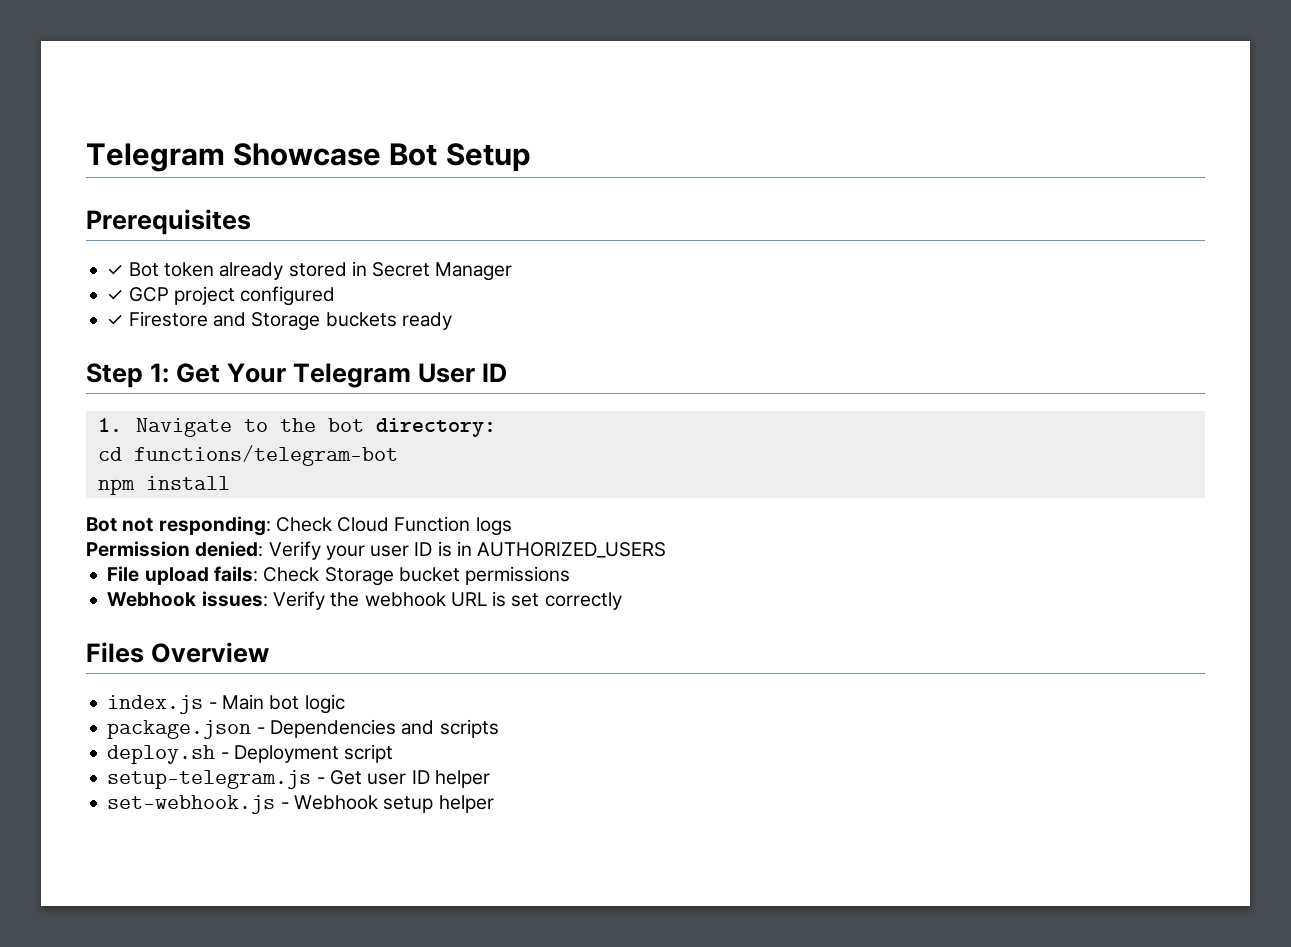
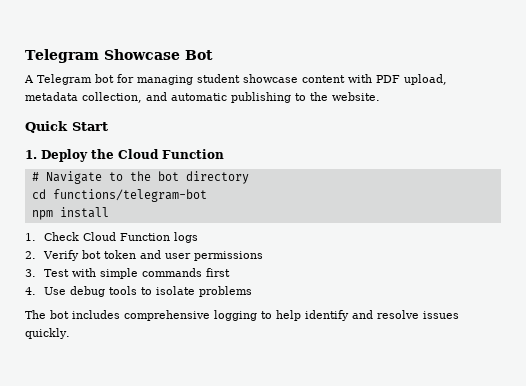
[445,143,531,172] [86,209,251,235] [107,261,513,281] [107,286,336,306] [107,311,452,331] [86,363,508,388] [97,418,122,432] Setup // Prerequisites // ✓ Bot token already stored in Secret Manager // ✓ GCP project configured // ✓ Firestore and Storage buckets ready // Step 1: Get Your Telegram User ID // 1. -> [24,74,447,85] [25,92,380,103] [25,121,108,133] [25,149,224,162] [31,172,39,181] // A Telegram bot for managing student showcase content with PDF upload, metadata collection, and automatic publishing to the website. // Quick Start // 1. Deploy the Cloud Function // #
[376,418,497,437] directory: -> [185,171,249,184] directory
[86,516,271,536] Bot not responding: -> [25,233,36,241] 1.
[86,541,667,560] [107,566,571,586] [107,591,622,610] [86,642,270,663] [107,694,345,714] [107,719,499,739] [107,744,394,764] [107,770,490,789] [107,795,494,814] Permission denied: Verify your user ID is in AUTHORIZED_USERS // File upload fails: Check Storage bucket permissions // Webhook issues: Verify the webhook URL is set correctly // Files Overview // index.js - Main bot logic // package.json - Dependencies and scripts // deploy.sh - Deployment script // setup-telegram.js - Get user ID helper // set-webhook.js - Webhook setup helper -> [25,250,264,261] [25,268,231,279] [25,286,253,297] [25,310,459,321] [25,328,70,339] 2. Verify bot token and user permissions // 3. Test with simple commands first // 4. Use debug tools to isolate problems // The bot includes comprehensive logging to help identify and resolve issues quickly.

